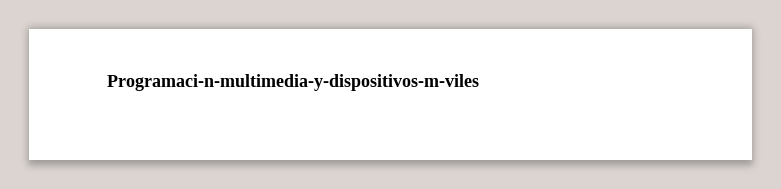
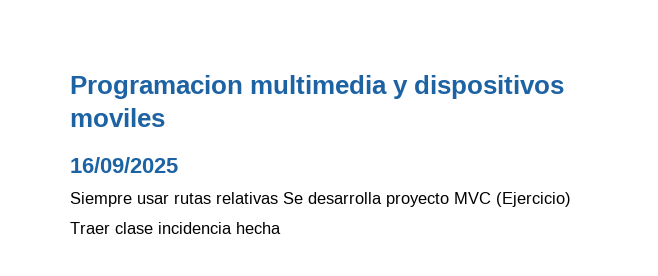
[107,74,479,91] Programaci-n-multimedia-y-dispositivos-m-viles -> [70,75,565,99] [70,108,165,127] [70,157,178,173] [70,192,571,207] [70,222,281,234] Programacion multimedia y dispositivos moviles // 16/09/2025 // Siempre usar rutas relativas Se desarrolla proyecto MVC (Ejercicio) // Traer clase incidencia hecha

